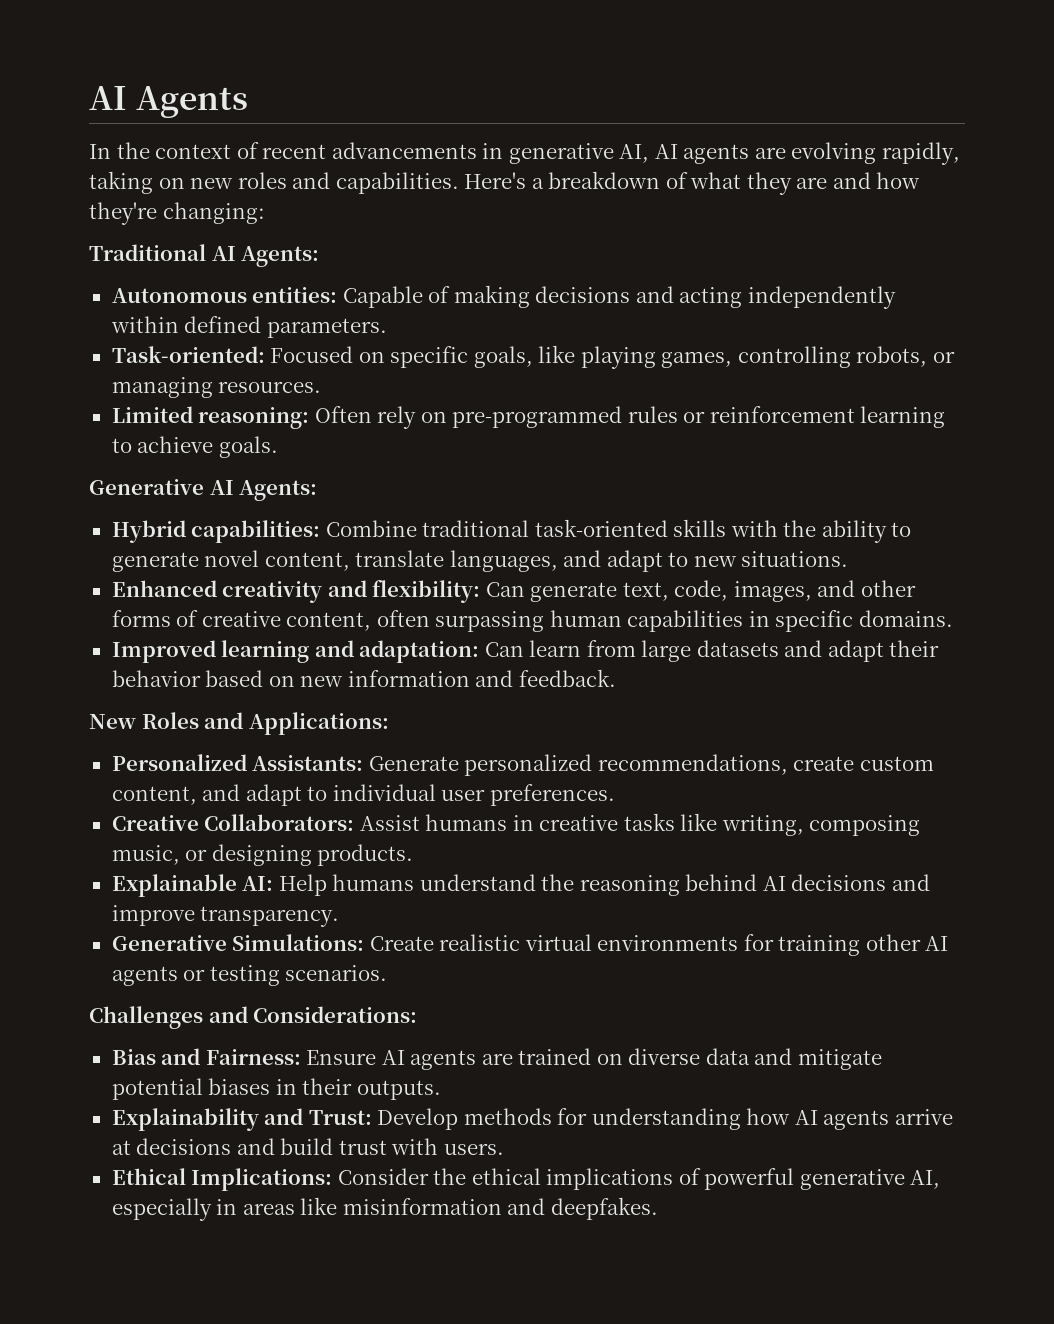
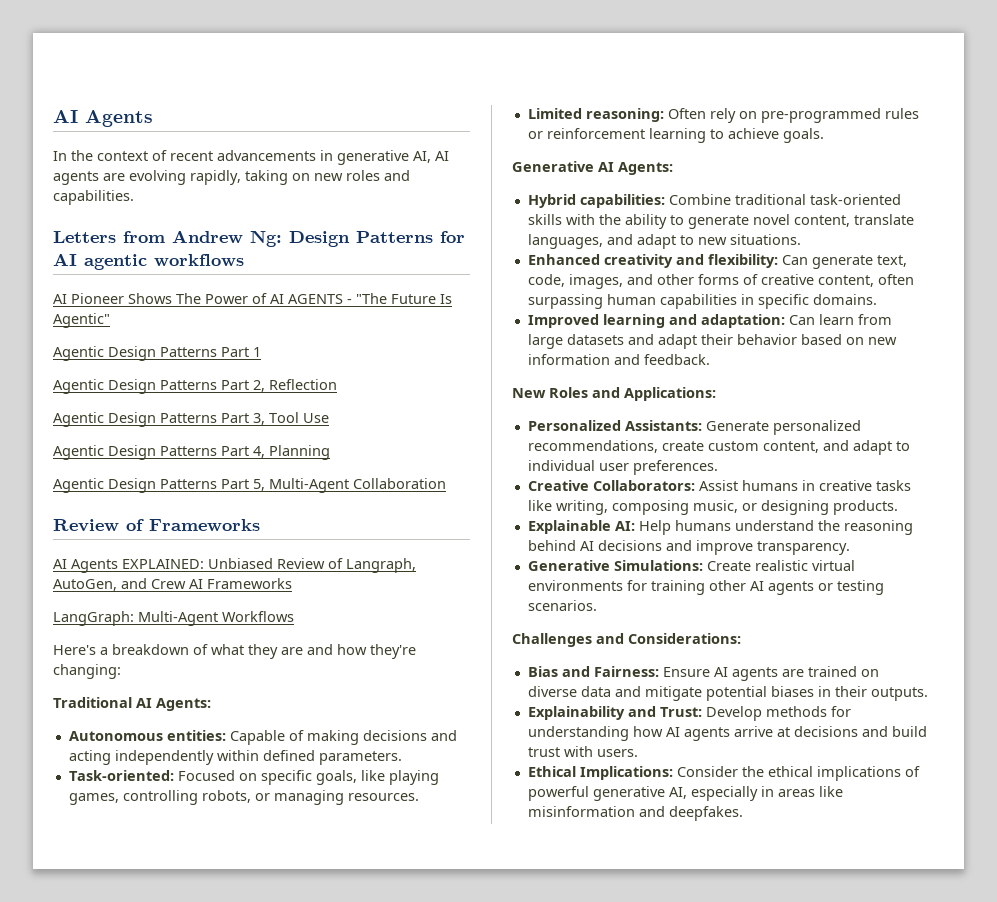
(459, 183) none -> [53,230,465,247] [53,253,244,270] [53,293,452,304] [53,313,110,328] [53,346,261,361] [53,379,337,394] [53,412,329,427] [53,445,330,460] [53,478,446,493] [53,519,260,532] [53,558,416,573] [53,578,292,591] [53,611,294,626] // Letters from Andrew Ng: Design Patterns for AI agentic workflows // AI Pioneer Shows The Power of AI AGENTS - "The Future Is Agentic" // Agentic Design Patterns Part 1 // Agentic Design Patterns Part 2, Reflection // Agentic Design Patterns Part 3, Tool Use // Agentic Design Patterns Part 4, Planning // Agentic Design Patterns Part 5, Multi-Agent Collaboration // Review of Frameworks // AI Agents EXPLAINED: Unbiased Review of Langraph, AutoGen, and Crew AI Frameworks // LangGraph: Multi-Agent Workflows //

